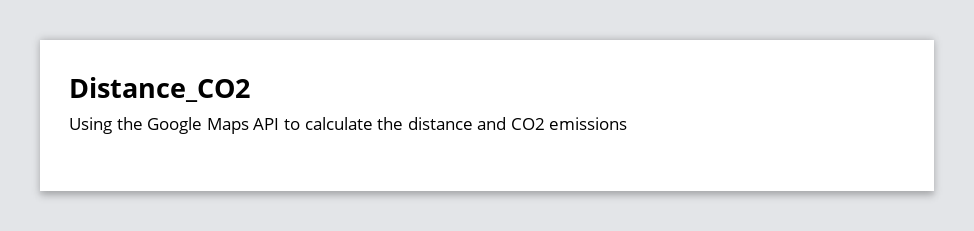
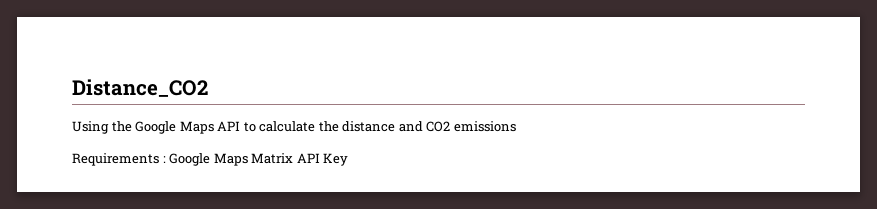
(628, 123) none -> [72,153,349,166] // Requirements : Google Maps Matrix API Key

